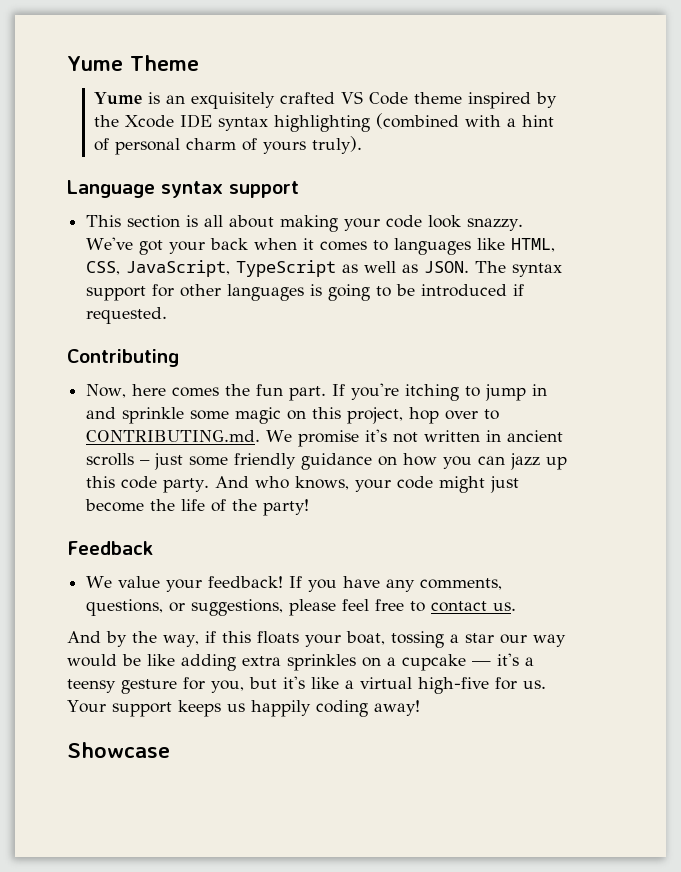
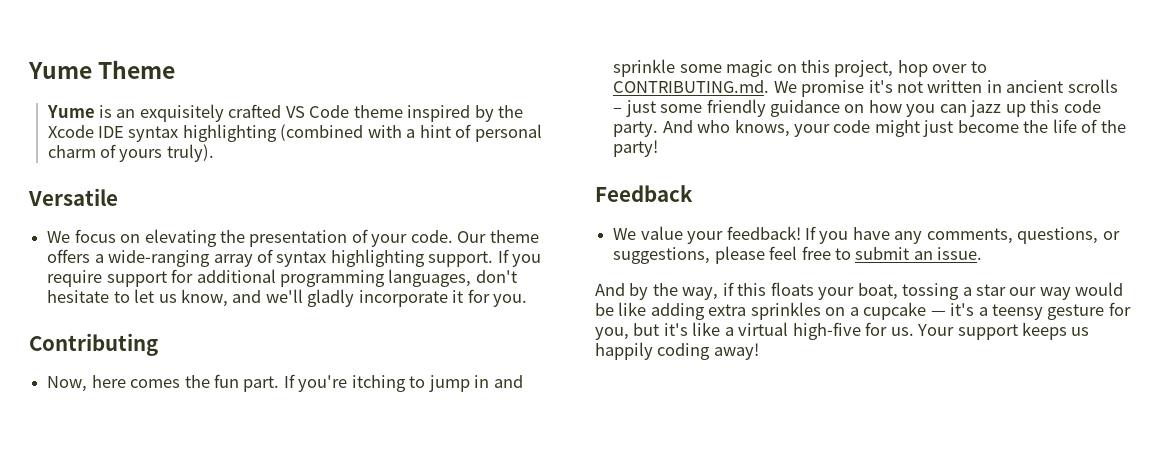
[67,180,299,198] [86,215,524,232] [86,237,556,255] [86,260,563,277] [86,284,525,301] [86,307,168,324] Language syntax support // This section is all about making your code look snazzy. We've got your back when it comes to languages like HTML, CSS, JavaScript, TypeScript as well as JSON. The syntax support for other languages is going to be introduced if requested. -> [28,188,118,206] [47,229,539,247] [47,249,542,267] [47,269,517,287] [47,289,528,307] Versatile // We focus on elevating the presentation of your code. Our theme offers a wide-ranging array of syntax highlighting support. If you require support for additional programming languages, don't hesitate to let us know, and we'll gladly incorporate it for you.
[431,601,517,612] contact us. -> [855,247,983,260] submit an issue.
[67,742,170,758] // Showcase -> (759, 351) none

